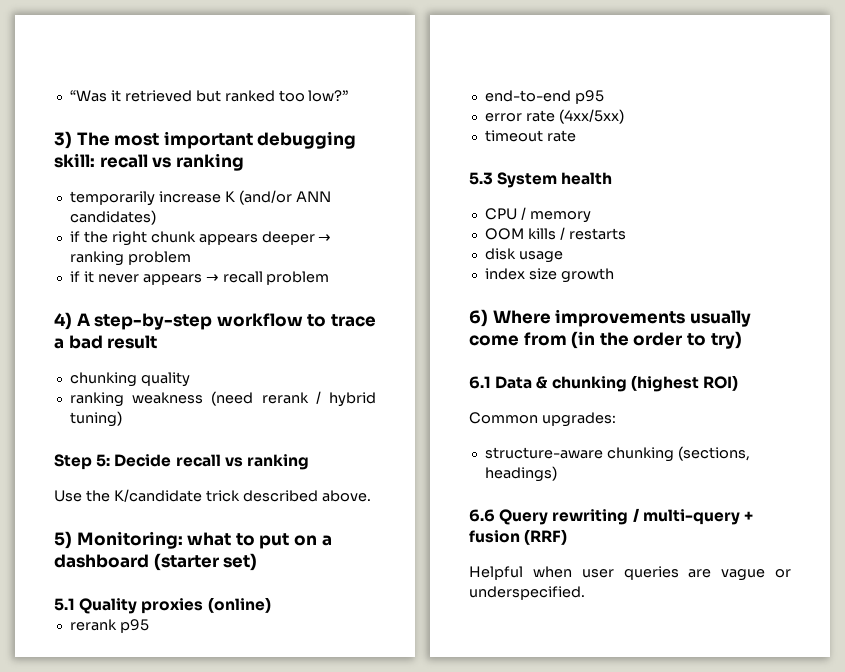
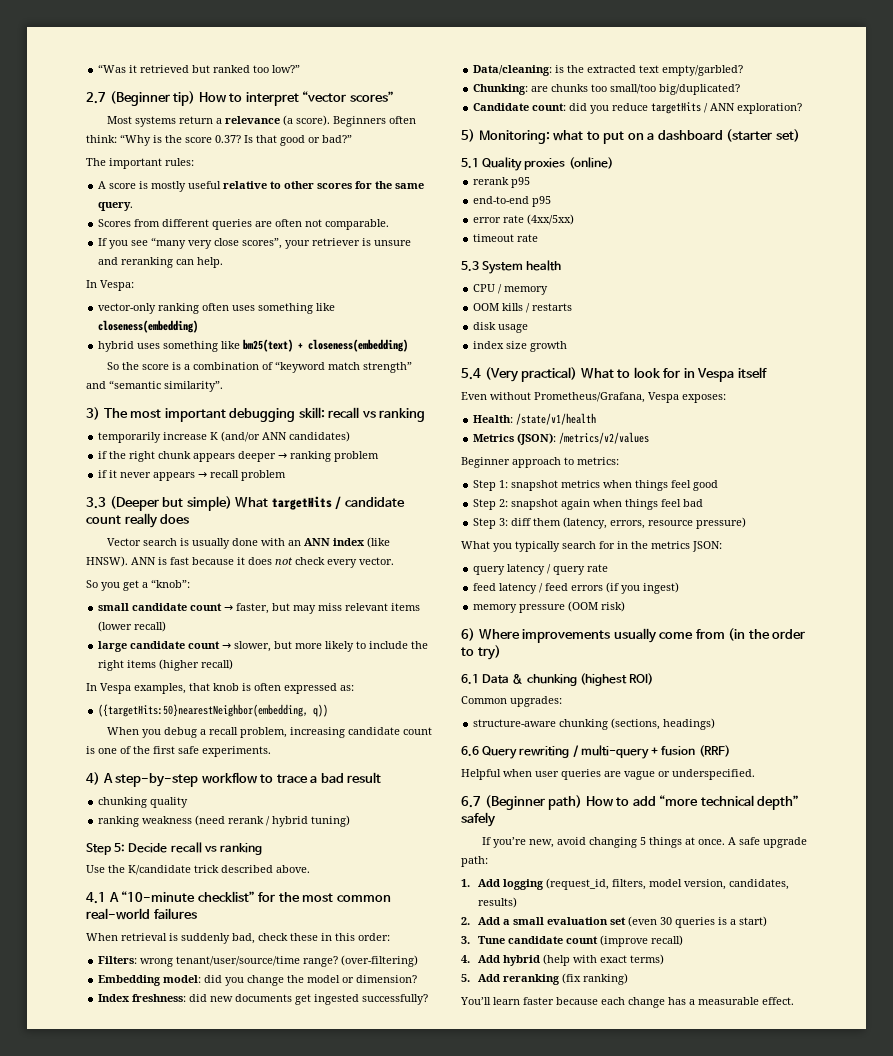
(349, 96) none -> [86,91,394,106] [106,115,416,127] [86,134,352,146] [86,158,194,169] [98,181,425,192] [98,202,134,211] [98,219,390,230] [98,237,412,249] [98,257,224,268] [86,280,134,291] [98,303,336,314] [98,320,199,333] [98,339,409,352] [106,361,412,373] [86,380,223,392] // 2.7 (Beginner tip) How to interpret “vector scores” // Most systems return a relevance (a score). Beginners often think: “Why is the score 0.37? Is that good or bad?” // The important rules: // A score is mostly useful relative to other scores for the same query. // Scores from different queries are often not comparable. // If you see “many very close scores”, your retriever is unsure and reranking can help. // In Vespa: // vector-only ranking often uses something like closeness(embedding) // hybrid uses something like bm25(text) + closeness(embedding) // So the score is a combination of “keyword match strength” and “semantic similarity”.
(330, 278) none -> [86,496,405,511] [86,513,190,528] [106,537,390,549] [86,556,394,568] [86,579,190,591] [98,603,421,614] [98,621,167,632] [98,641,429,652] [98,659,234,671] [86,683,354,694] [98,704,329,717] [106,727,432,738] [86,746,271,757] // 3.3 (Deeper but simple) What targetHits / candidate count really does // Vector search is usually done with an ANN index (like HNSW). ANN is fast because it does not check every vector. // So you get a “knob”: // small candidate count → faster, but may miss relevant items (lower recall) // large candidate count → slower, but more likely to include the right items (higher recall) // In Vespa examples, that knob is often expressed as: // ({targetHits:50}nearestNeighbor(embedding, q)) // When you debug a recall problem, increasing candidate count is one of the first safe experiments.
(371, 496) none -> [86,891,391,904] [86,908,197,920] [86,933,390,944] [98,955,419,967] [98,975,418,986] [98,994,429,1005] [473,65,744,76] [473,84,741,95] [473,102,803,114] // 4.1 A “10-minute checklist” for the most common real-world failures // When retrieval is suddenly bad, check these in this order: // Filters: wrong tenant/user/source/time range? (over-filtering) // Embedding model: did you change the model or dimension? // Index freshness: did new documents get ingested successfully? // Data/cleaning: is the extracted text empty/garbled? // Chunking: are chunks too small/too big/duplicated? // Candidate count: did you reduce targetHits / ANN exploration?
(614, 275) none -> [461,367,767,382] [461,392,726,403] [473,413,597,425] [473,432,650,445] [461,457,619,468] [473,480,719,491] [473,499,704,510] [473,517,747,529] [461,541,722,552] [473,564,609,575] [473,582,680,594] [473,601,626,613] // 5.4 (Very practical) What to look for in Vespa itself // Even without Prometheus/Grafana, Vespa exposes: // Health: /state/v1/health // Metrics (JSON): /metrics/v2/values // Beginner approach to metrics: // Step 1: snapshot metrics when things feel good // Step 2: snapshot again when things feel bad // Step 3: diff them (latency, errors, resource pressure) // What you typically search for in the metrics JSON: // query latency / query rate // feed latency / feed errors (if you ingest) // memory pressure (OOM risk)
(585, 593) none -> [461,795,800,810] [461,812,496,827] [481,837,807,848] [461,856,488,867] [461,878,789,890] [477,897,517,908] [461,916,767,928] [461,935,683,947] [461,954,664,966] [461,973,628,985] [460,997,794,1008] // 6.7 (Beginner path) How to add “more technical depth” safely // If you’re new, avoid changing 5 things at once. A safe upgrade path: // 1. Add logging (request_id, filters, model version, candidates, results) // 2. Add a small evaluation set (even 30 queries is a start) // 3. Tune candidate count (improve recall) // 4. Add hybrid (help with exact terms) // 5. Add reranking (fix ranking) // You’ll learn faster because each change has a measurable effect.

